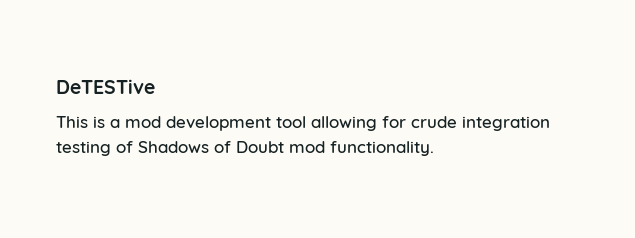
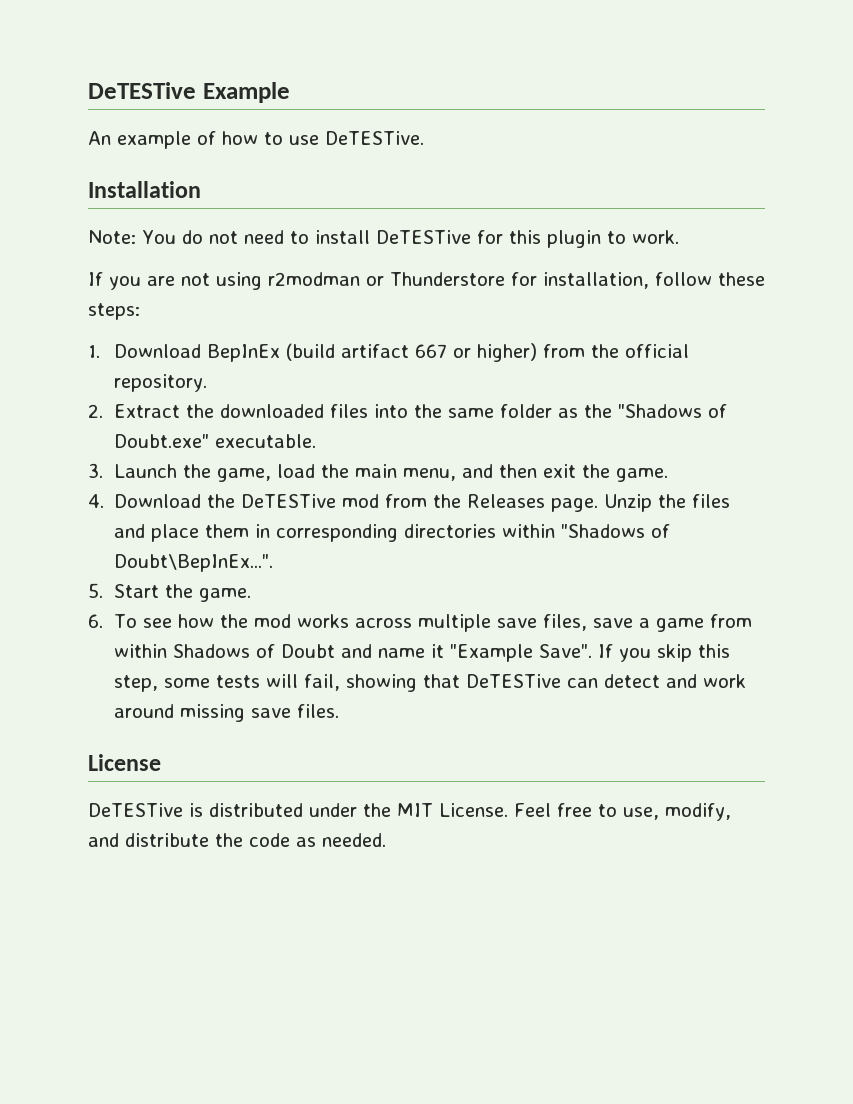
[56,79,155,94] [56,116,550,131] [56,141,434,156] DeTESTive // This is a mod development tool allowing for crude integration testing of Shadows of Doubt mod functionality. -> [88,82,290,103] [88,131,424,149] [88,181,201,198] [88,230,679,248] [88,272,765,290] [88,303,140,320] [88,343,690,362] [114,374,208,392] [88,404,728,418] [114,434,317,448] [88,463,669,482] [88,494,731,512] [114,524,671,542] [114,554,274,572] [88,583,252,602] [88,614,753,632] [114,644,731,662] [114,674,747,692] [114,704,340,722] [88,754,161,771] [88,803,731,821] [88,833,386,847] DeTESTive Example // An example of how to use DeTESTive. // Installation // Note: You do not need to install DeTESTive for this plugin to work. // If you are not using r2modman or Thunderstore for installation, follow these steps: // 1. Download BepInEx (build artifact 667 or higher) from the official repository. // 2. Extract the downloaded files into the same folder as the "Shadows of Doubt.exe" executable. // 3. Launch the game, load the main menu, and then exit the game. // 4. Download the DeTESTive mod from the Releases page. Unzip the files and place them in corresponding directories within "Shadows of Doubt\BepInEx...". // 5. Start the game. // 6. To see how the mod works across multiple save files, save a game from within Shadows of Doubt and name it "Example Save". If you skip this step, some tests will fail, showing that DeTESTive can detect and work around missing save files. // License // DeTESTive is distributed under the MIT License. Feel free to use, modify, and distribute the code as needed.

